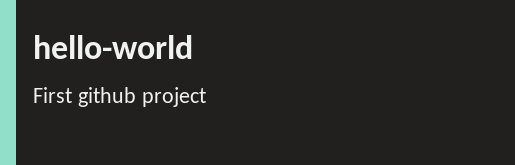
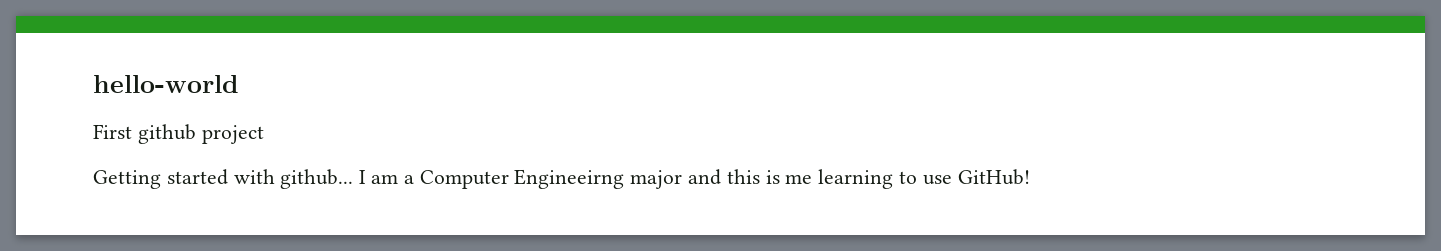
(206, 97) none -> [93,169,1030,189] // Getting started with github... I am a Computer Engineeirng major and this is me learning to use GitHub!

